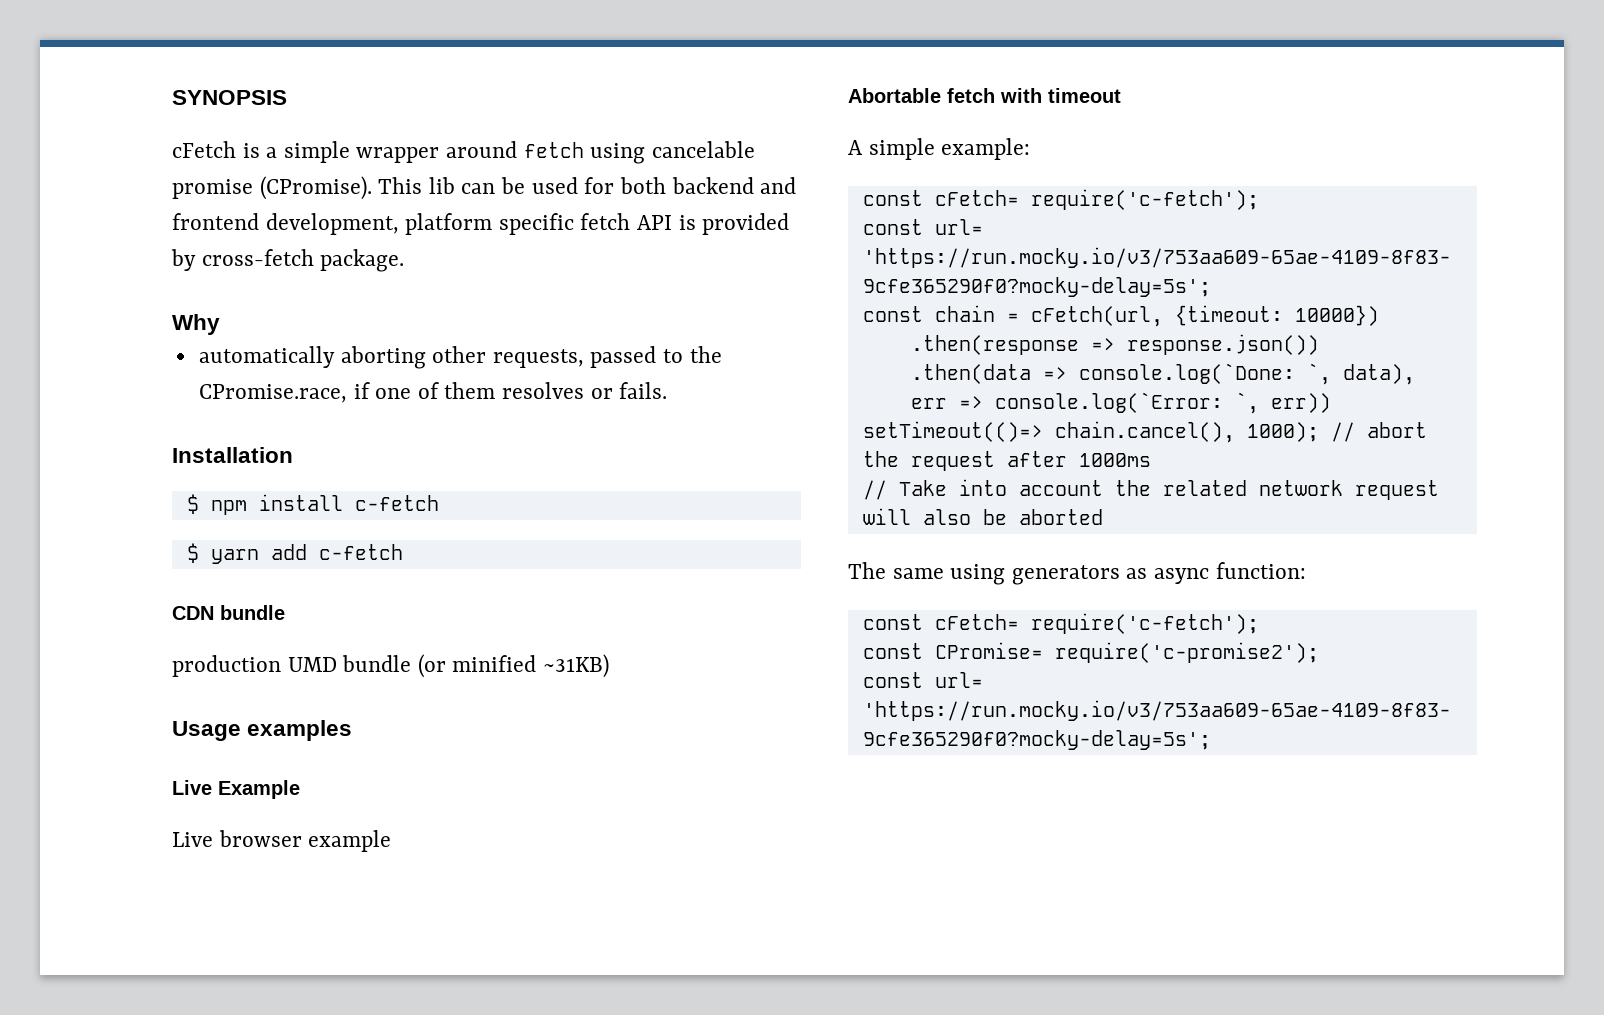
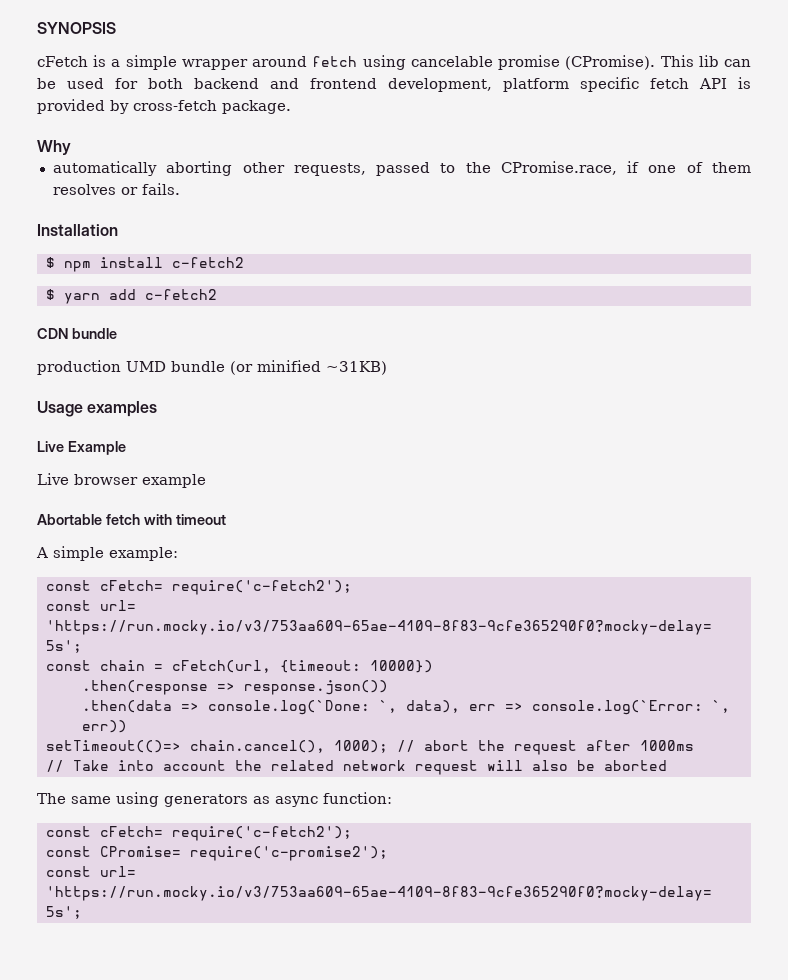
[354,495,439,511] c-fetch -> [171,257,244,268] c-fetch2
[318,544,403,560] c-fetch -> [144,289,217,300] c-fetch2
[1030,189,1259,210] require('c-fetch'); -> [171,580,352,595] require('c-fetch2');
[1030,613,1259,634] require('c-fetch'); -> [171,826,352,841] require('c-fetch2');

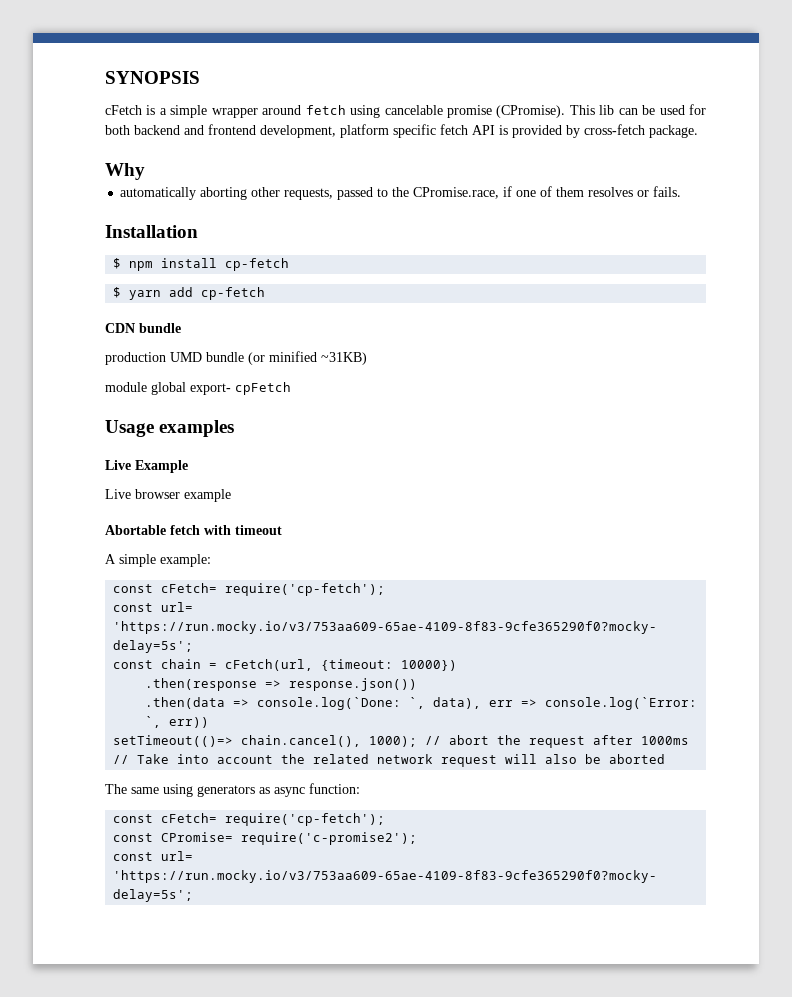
[171,257,244,268] c-fetch2 -> [225,258,290,271] cp-fetch
[144,289,217,300] c-fetch2 -> [201,287,266,300] cp-fetch
(387, 368) none -> [105,382,291,395] // module global export- cpFetch
[171,580,352,595] require('c-fetch2'); -> [225,583,386,596] require('cp-fetch');
[171,826,352,841] require('c-fetch2'); -> [225,813,386,826] require('cp-fetch');

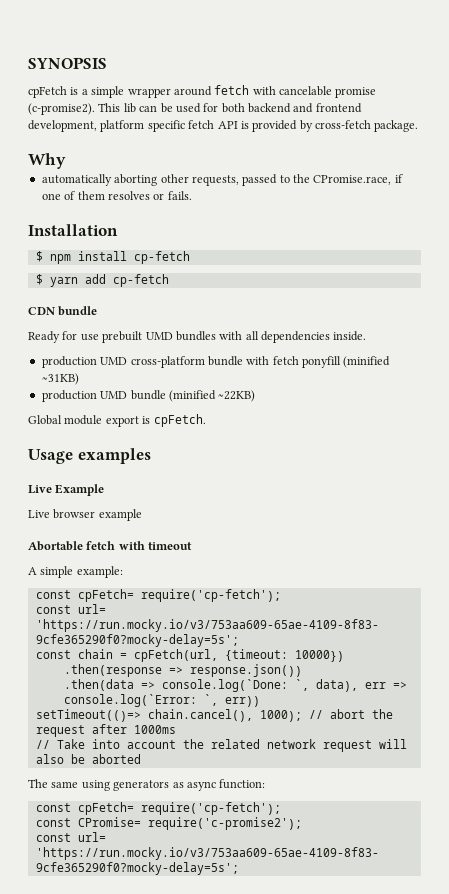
[105,105,142,115] cFetch -> [28,86,67,98] cpFetch
[350,105,381,118] using -> [252,86,276,95] with
[496,105,566,118] (CPromise). -> [28,103,95,115] (c-promise2).
[105,351,367,365] [105,382,291,395] production UMD bundle (or minified ~31KB) // module global export- cpFetch -> [28,331,367,343] [41,356,391,368] [41,373,79,385] [41,390,256,402] [28,414,206,427] Ready for use prebuilt UMD bundles with all dependencies inside. // production UMD cross-platform bundle with fetch ponyfill (minified ~31KB) // production UMD bundle (minified ~22KB) // Global module export is cpFetch.
[161,583,218,593] cFetch= -> [77,589,134,602] cpFetch=
[225,659,314,671] cFetch(url, -> [133,649,218,662] cpFetch(url,
[161,813,218,823] cFetch= -> [77,802,134,815] cpFetch=

